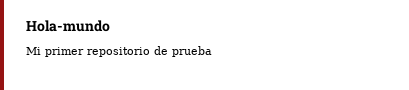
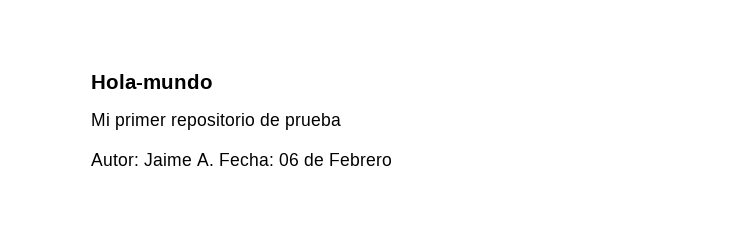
(212, 51) none -> [91,153,392,166] // Autor: Jaime A. Fecha: 06 de Febrero

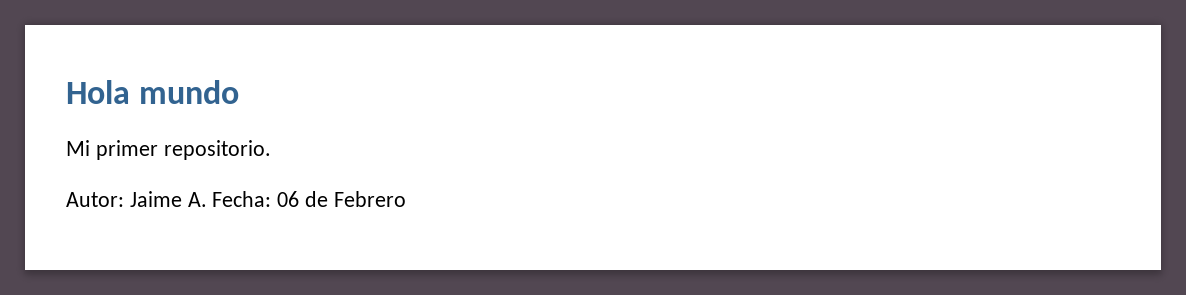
[91,74,213,89] Hola-mundo -> [66,80,240,104] Hola mundo
[171,113,341,130] repositorio de prueba -> [163,140,271,160] repositorio.

